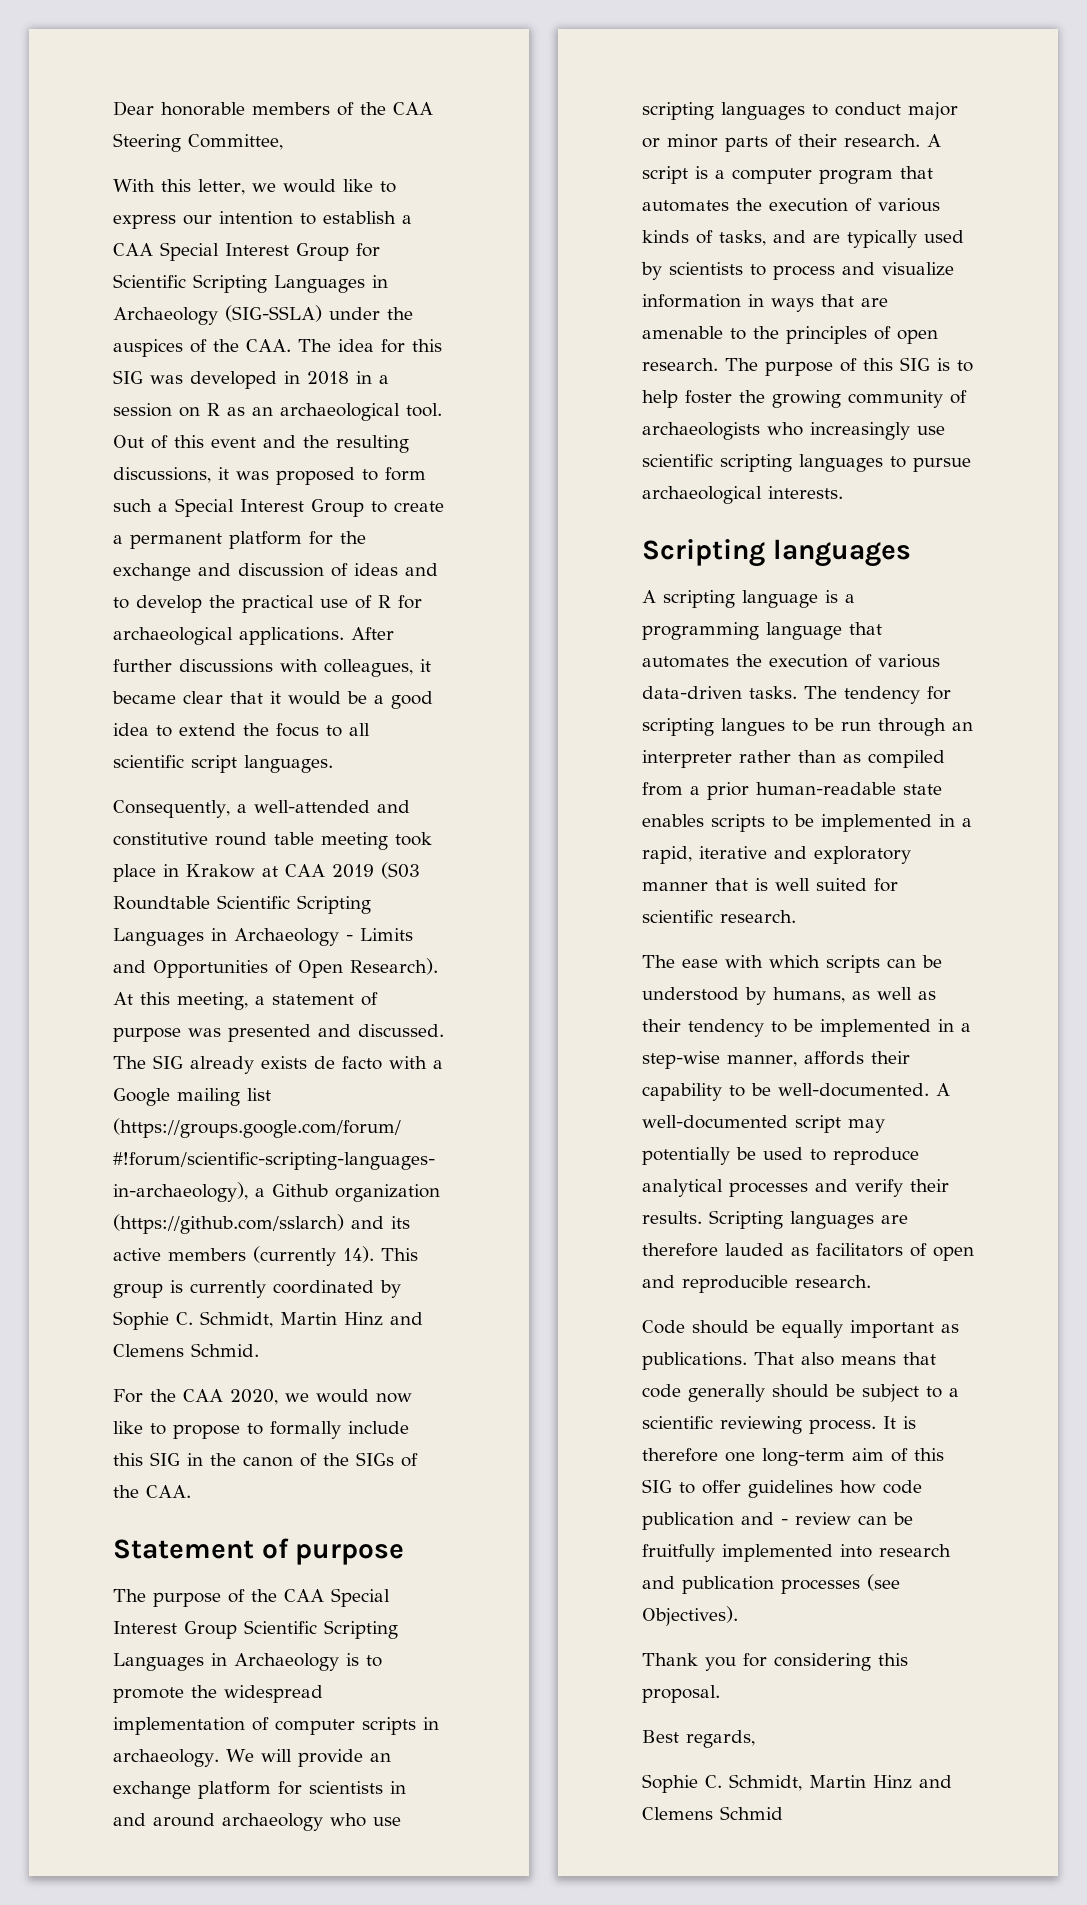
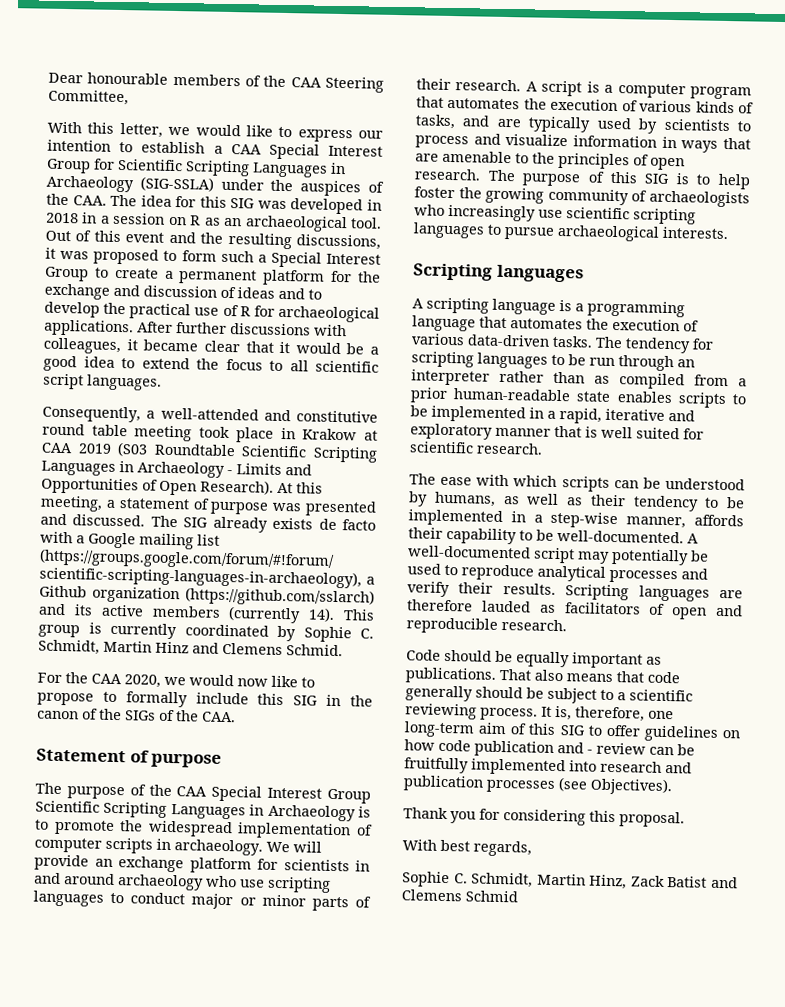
[161,102,245,116] honorable -> [87,72,169,85] honourable
[721,718,785,736] langues -> [477,352,548,369] languages
[903,1416,916,1429] [642,1448,718,1462] is therefore -> [555,705,645,722] is, therefore,
(833, 1489) none -> [722,730,740,739] on
[642,1730,679,1743] Best -> [402,839,470,852] With best
[873,1775,912,1789] Hinz -> [589,874,708,890] Hinz, Zack Batist

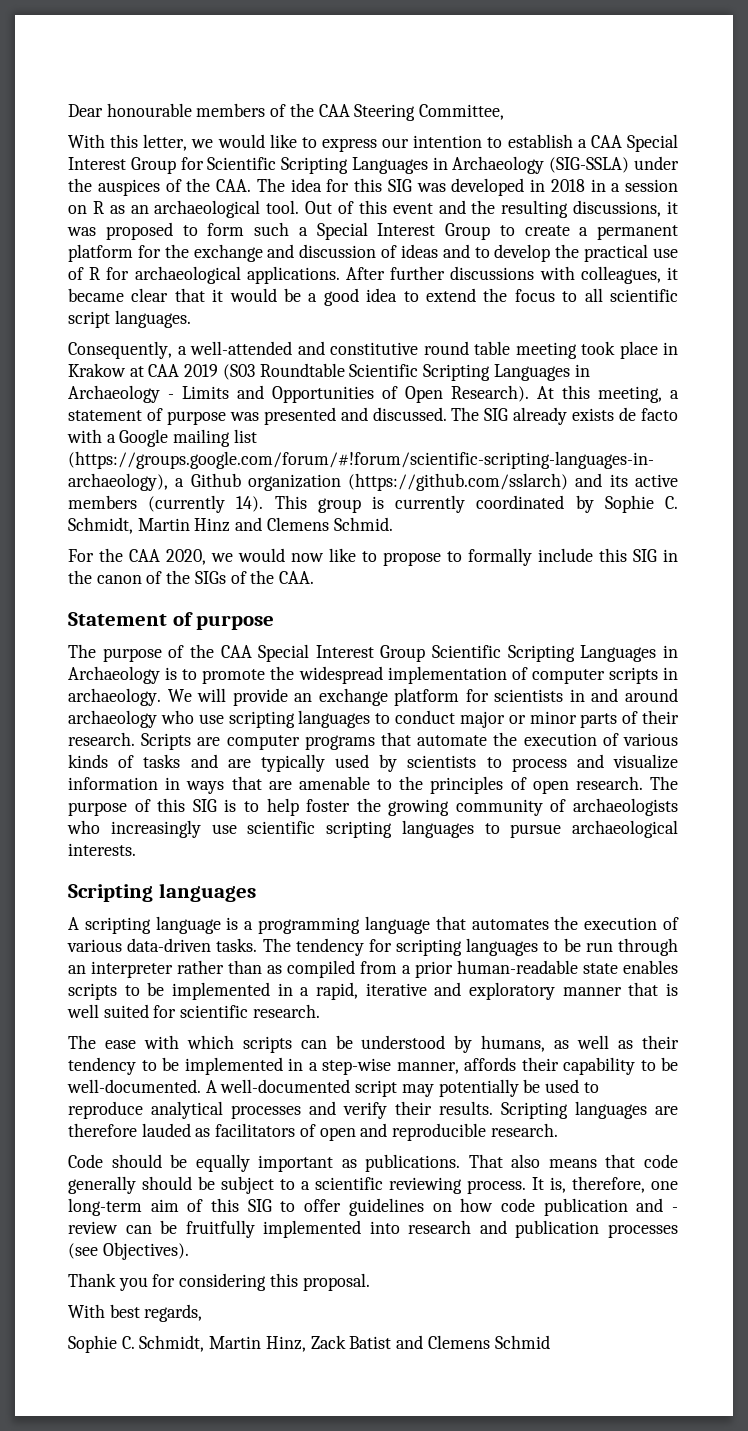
[525,80,752,100] [416,96,521,110] A script is a computer program that automates -> [141,732,488,750] Scripts are computer programs that automate
[415,114,456,130] tasks, -> [143,754,181,768] tasks

